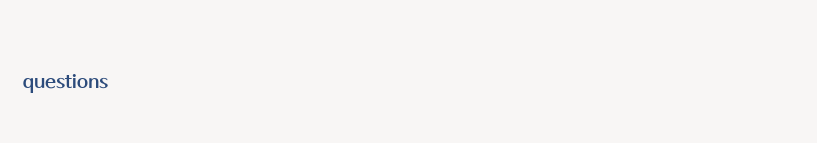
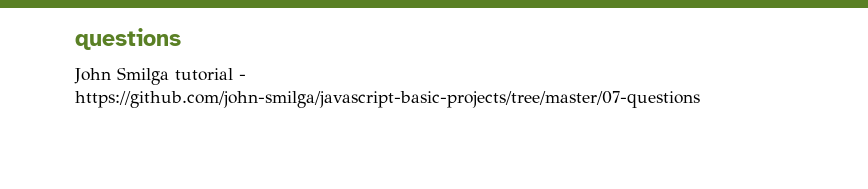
(108, 83) none -> [74,67,246,85] [75,91,700,108] // John Smilga tutorial - https://github.com/john-smilga/javascript-basic-projects/tree/master/07-questions

